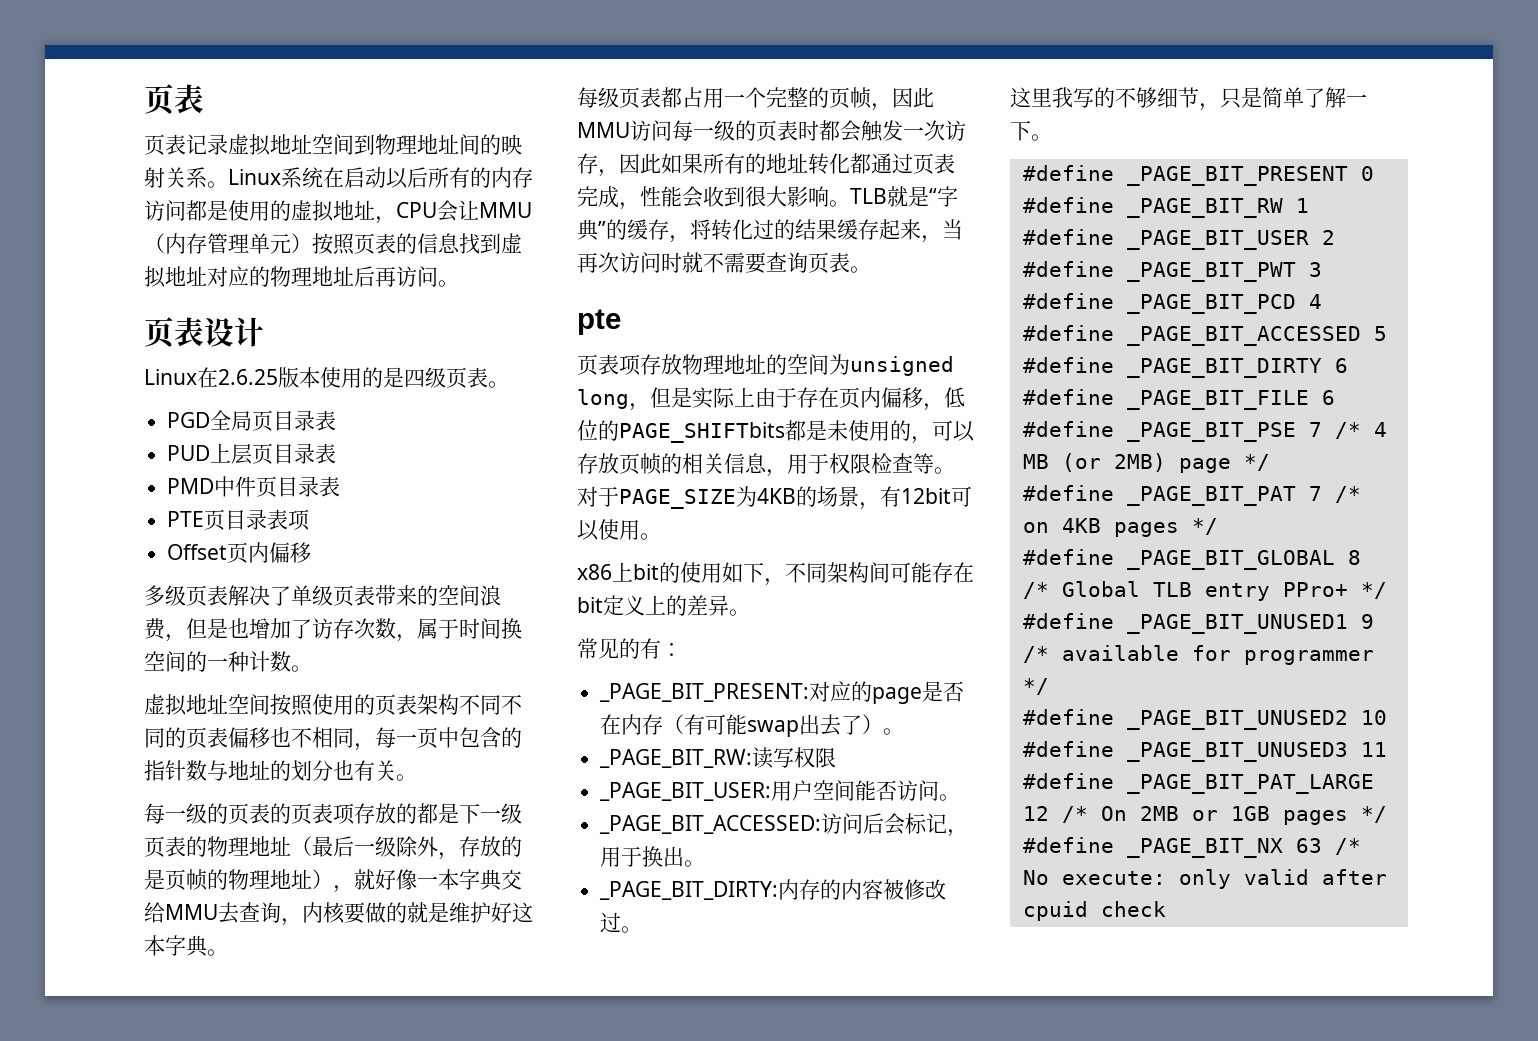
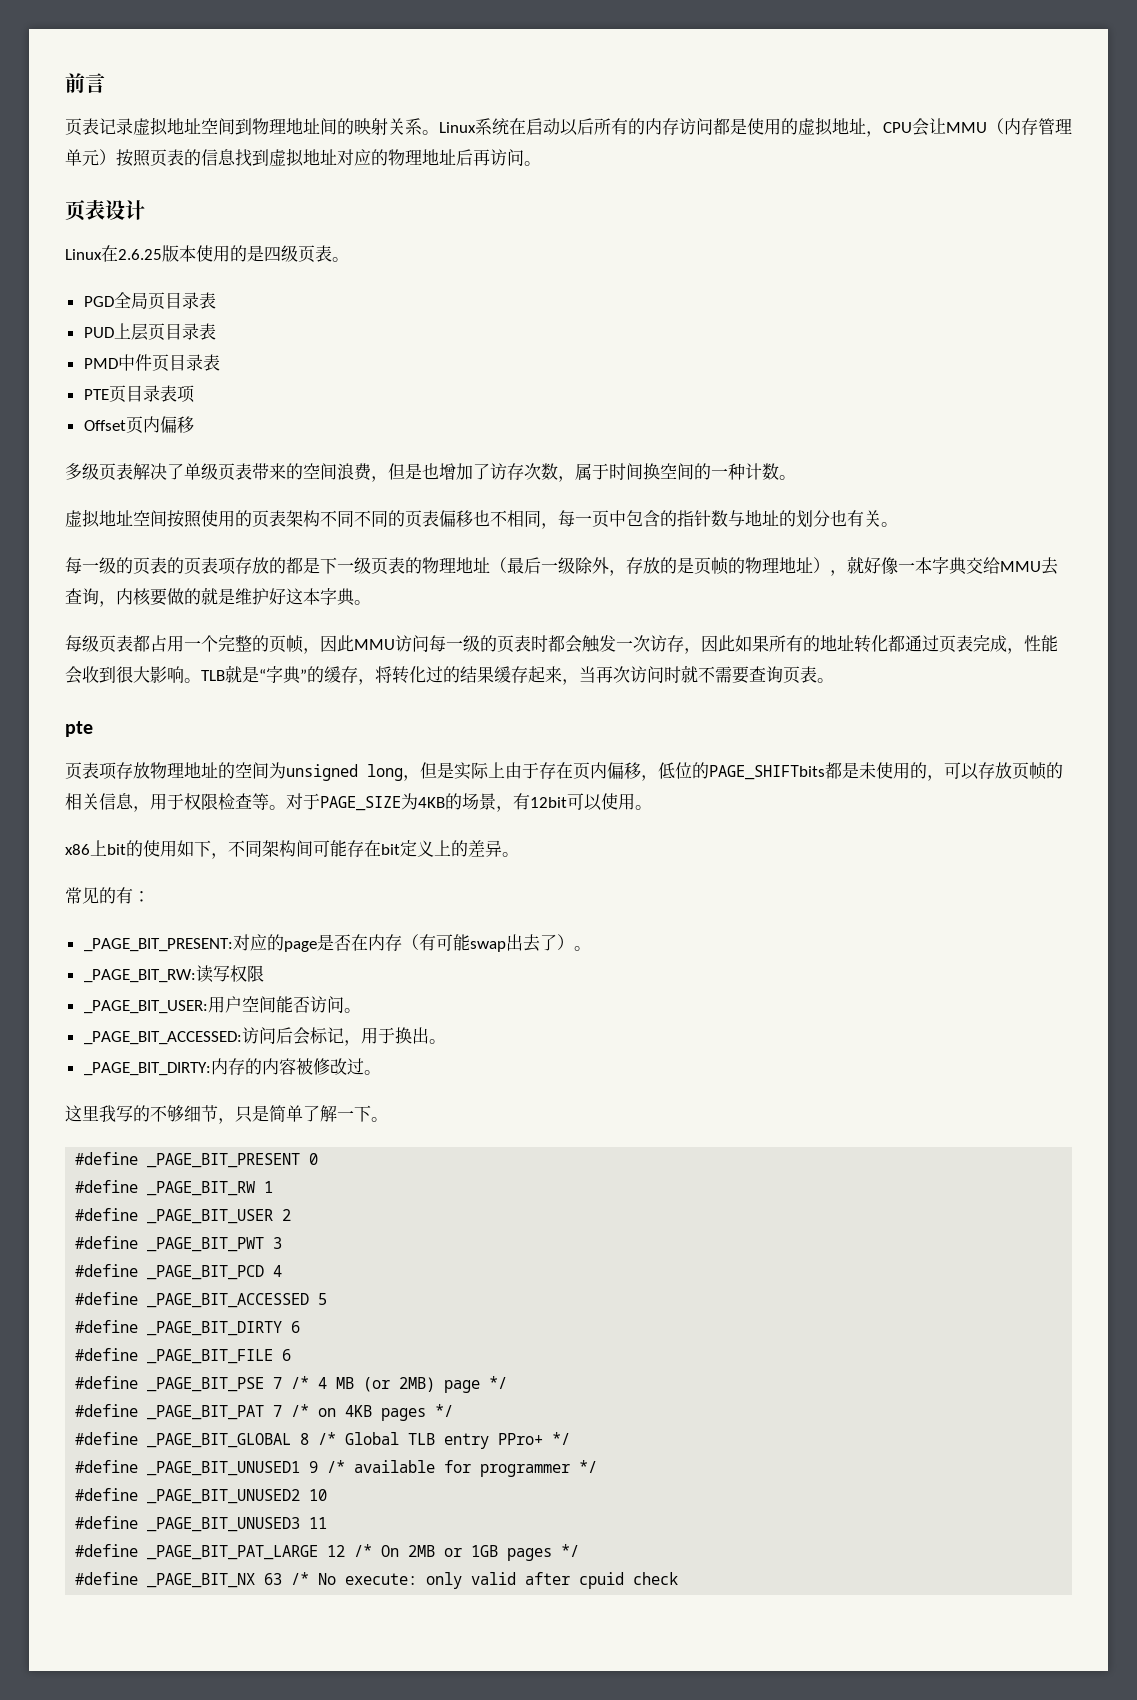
[144,84,204,115] 页表 -> [65,73,105,93] 前言

